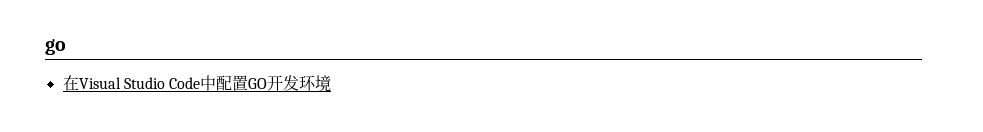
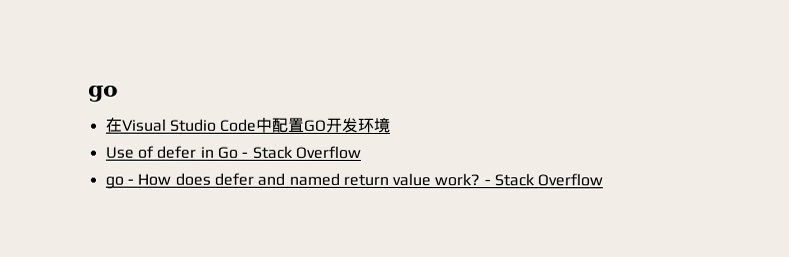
(332, 83) none -> [104,145,361,159] [104,172,604,189] // Use of defer in Go - Stack Overflow // go - How does defer and named return value work? - Stack Overflow

